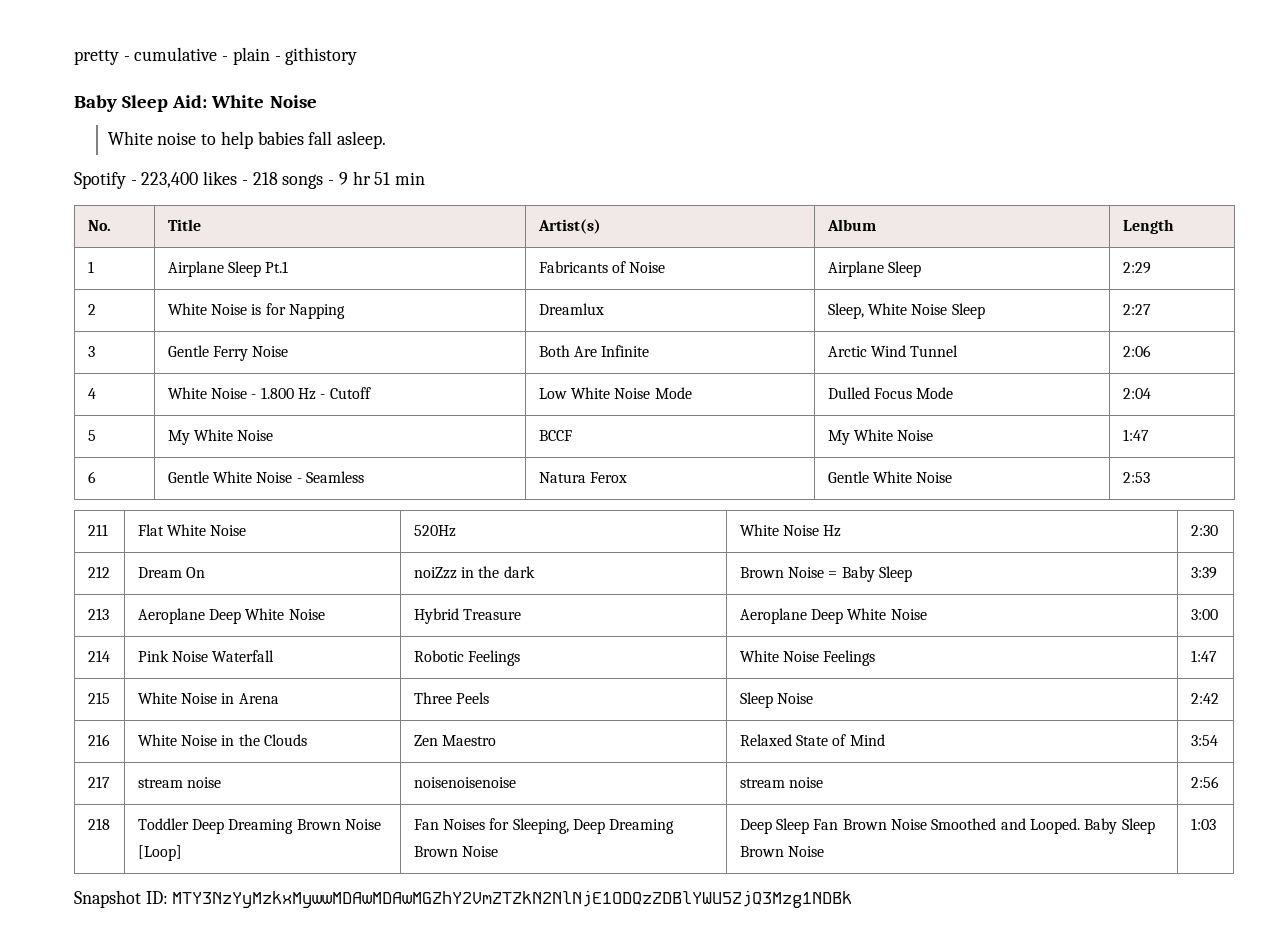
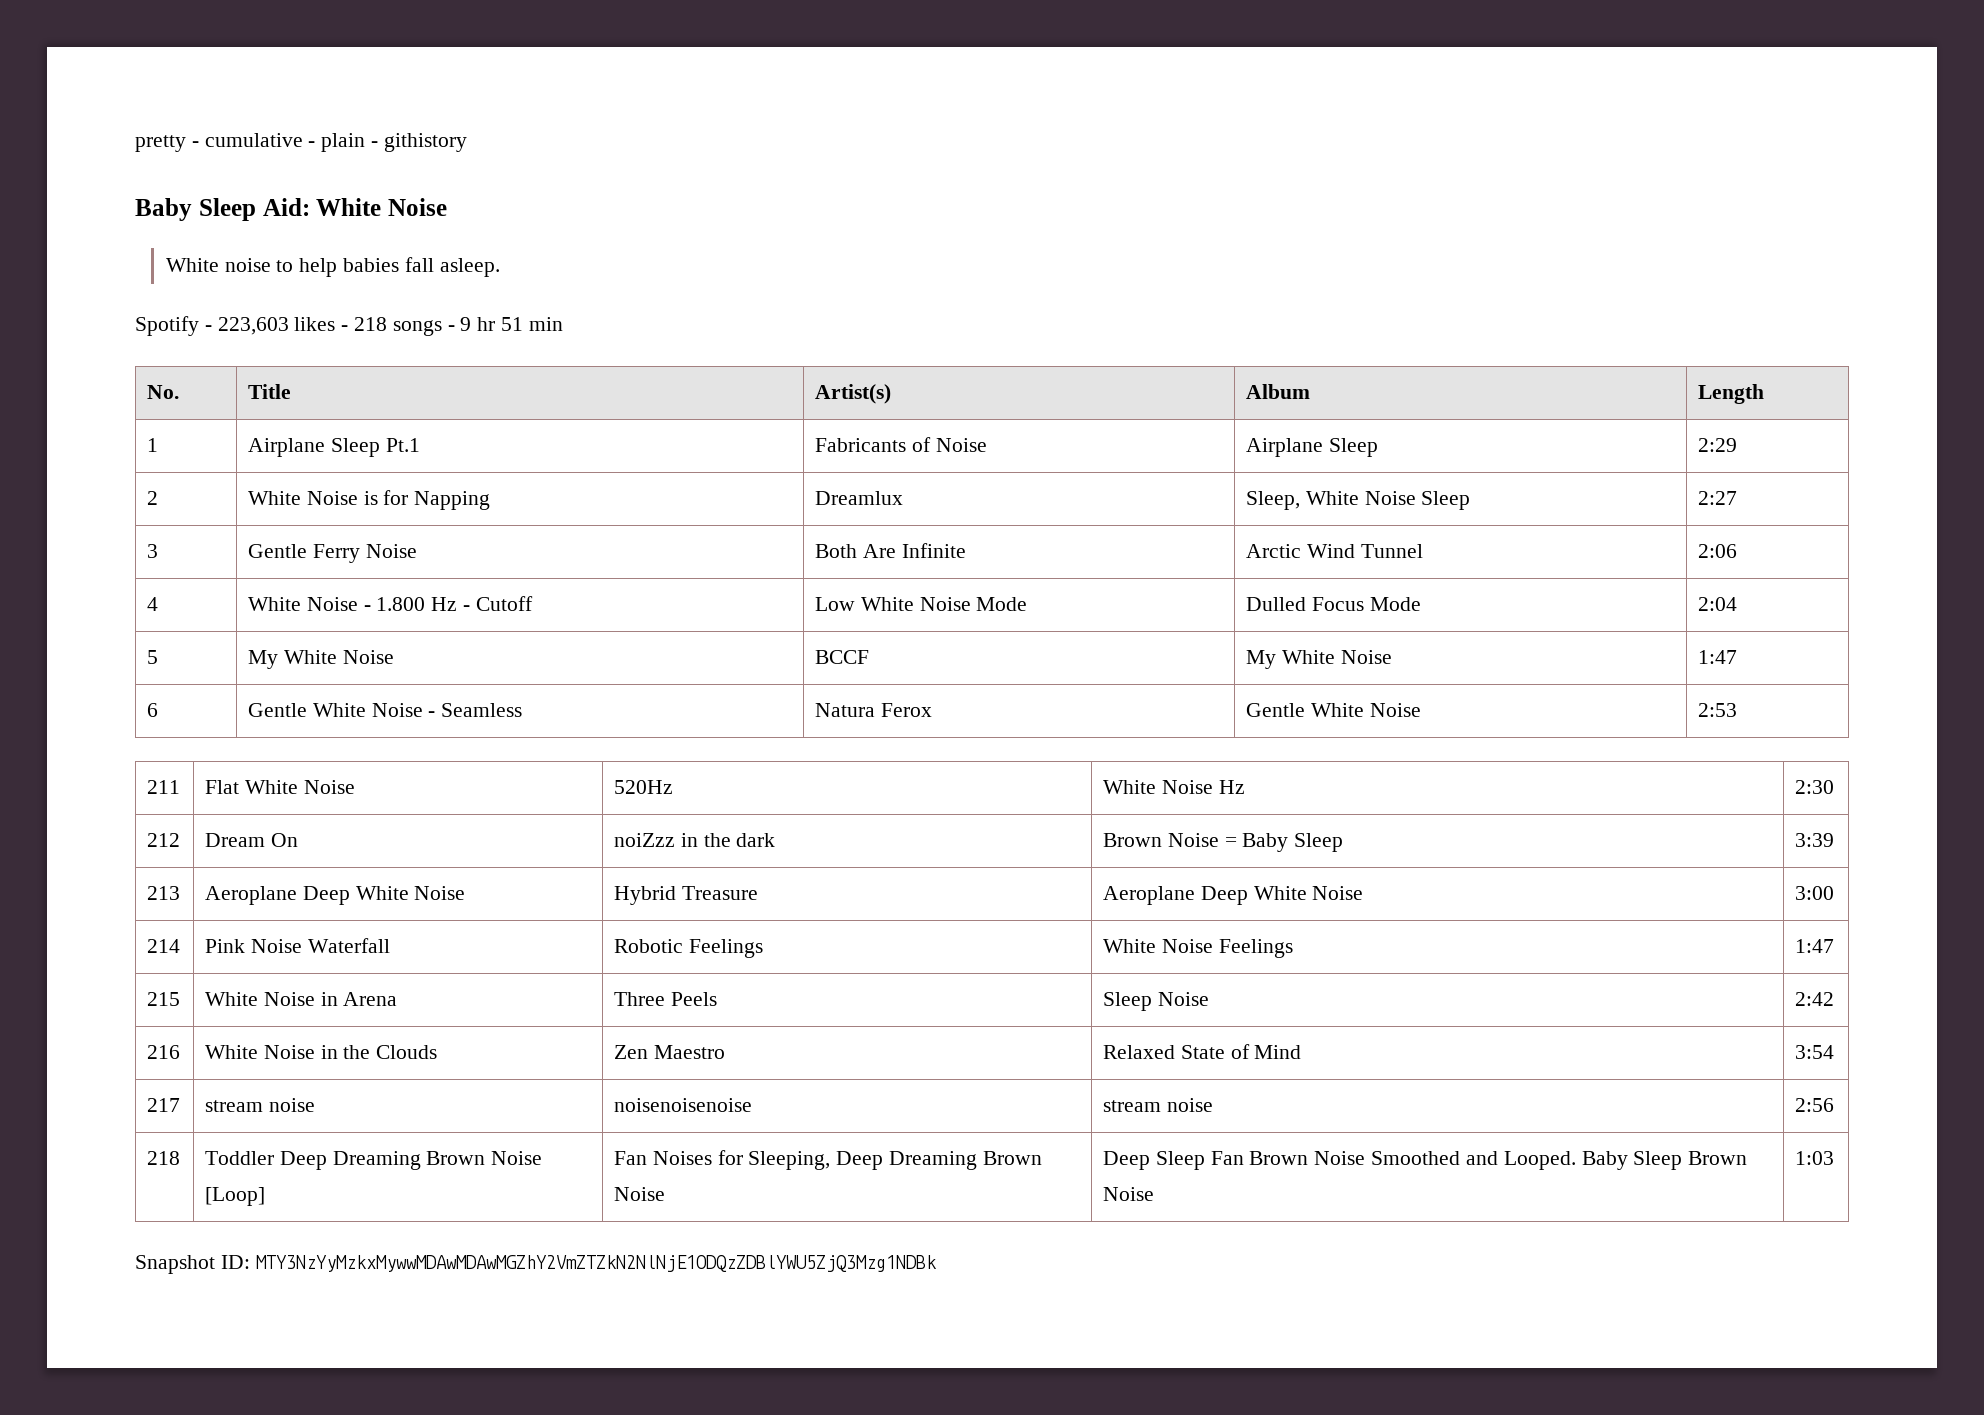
[141,172,199,188] 223,400 -> [217,317,289,335] 223,603

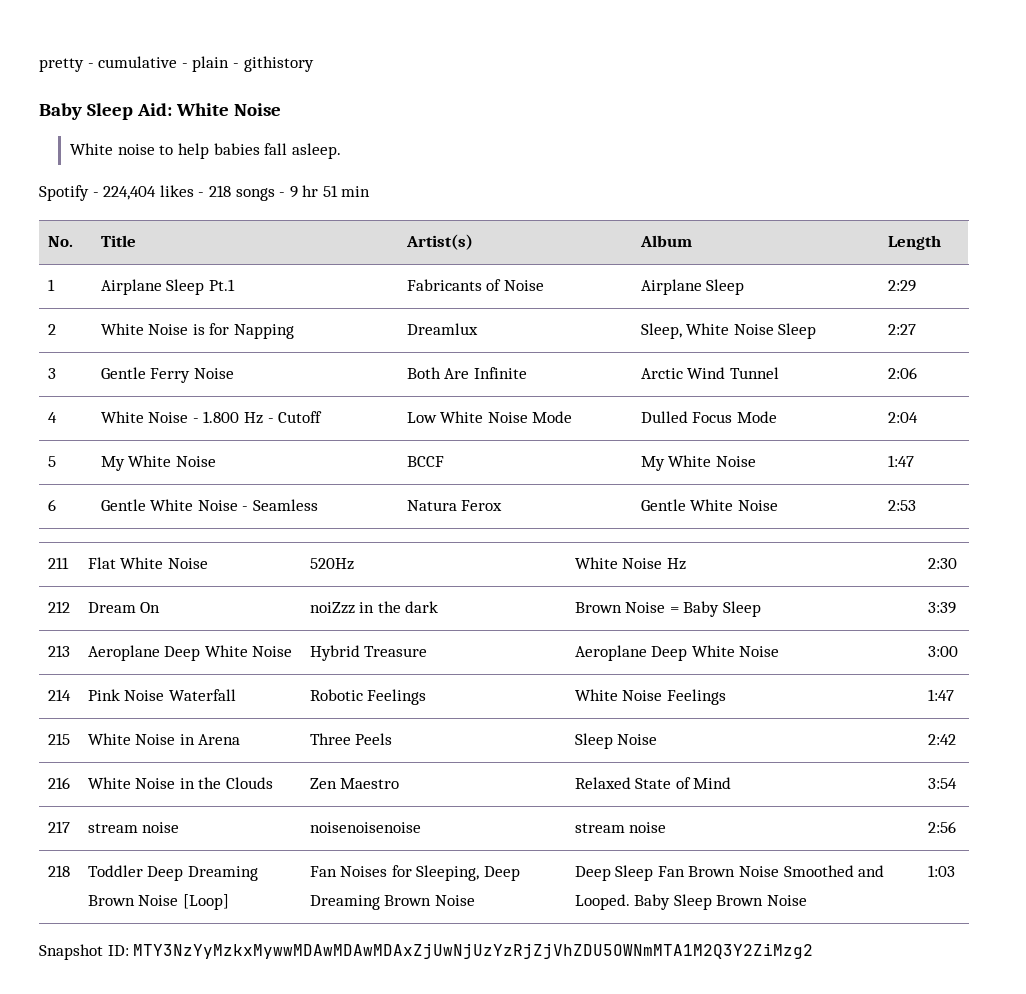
[217,317,289,335] 223,603 -> [103,186,157,200] 224,404
[255,1255,937,1272] MTY3NzYyMzkxMywwMDAwMDAwMGZhY2VmZTZkN2NlNjE1ODQzZDBlYWU5ZjQ3Mzg1NDBk -> [133,943,814,959] MTY3NzYyMzkxMywwMDAwMDAwMDAxZjUwNjUzYzRjZjVhZDU5OWNmMTA1M2Q3Y2ZiMzg2

